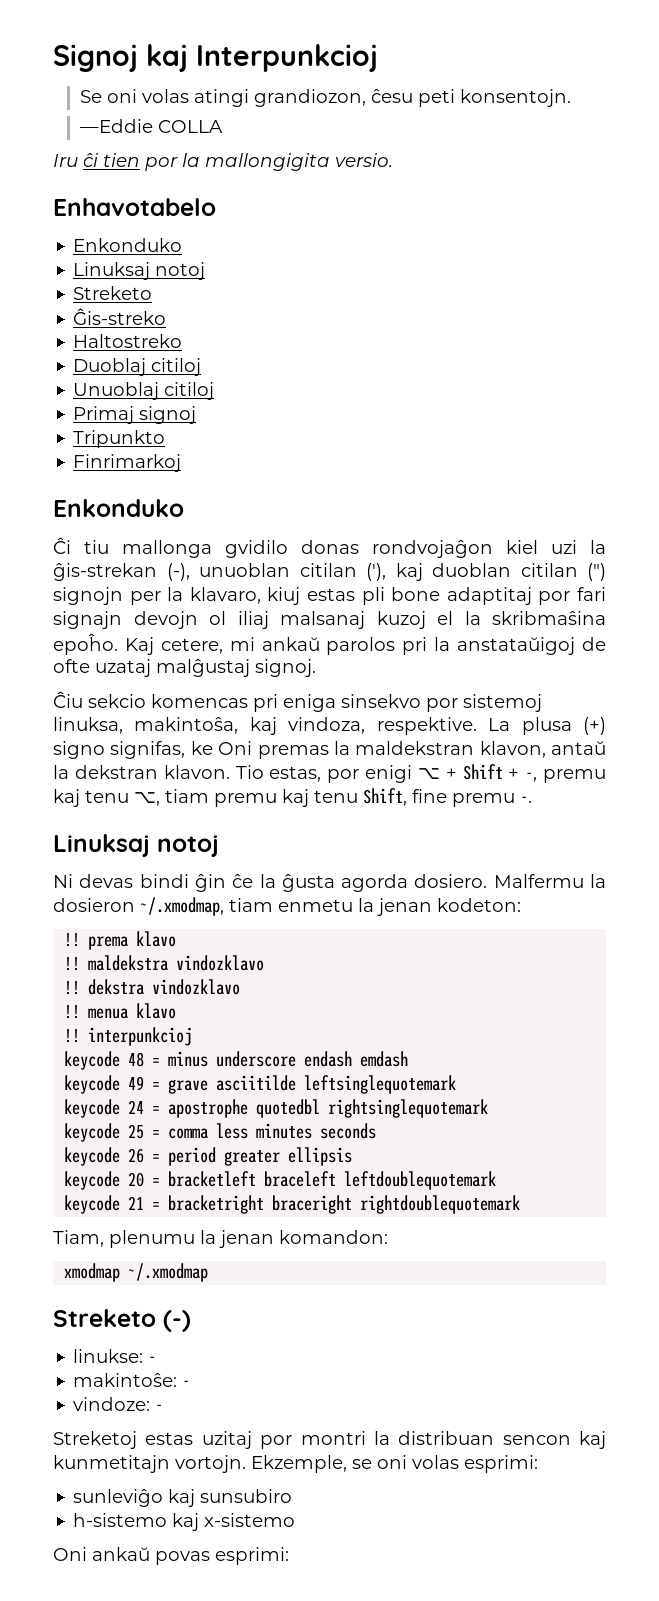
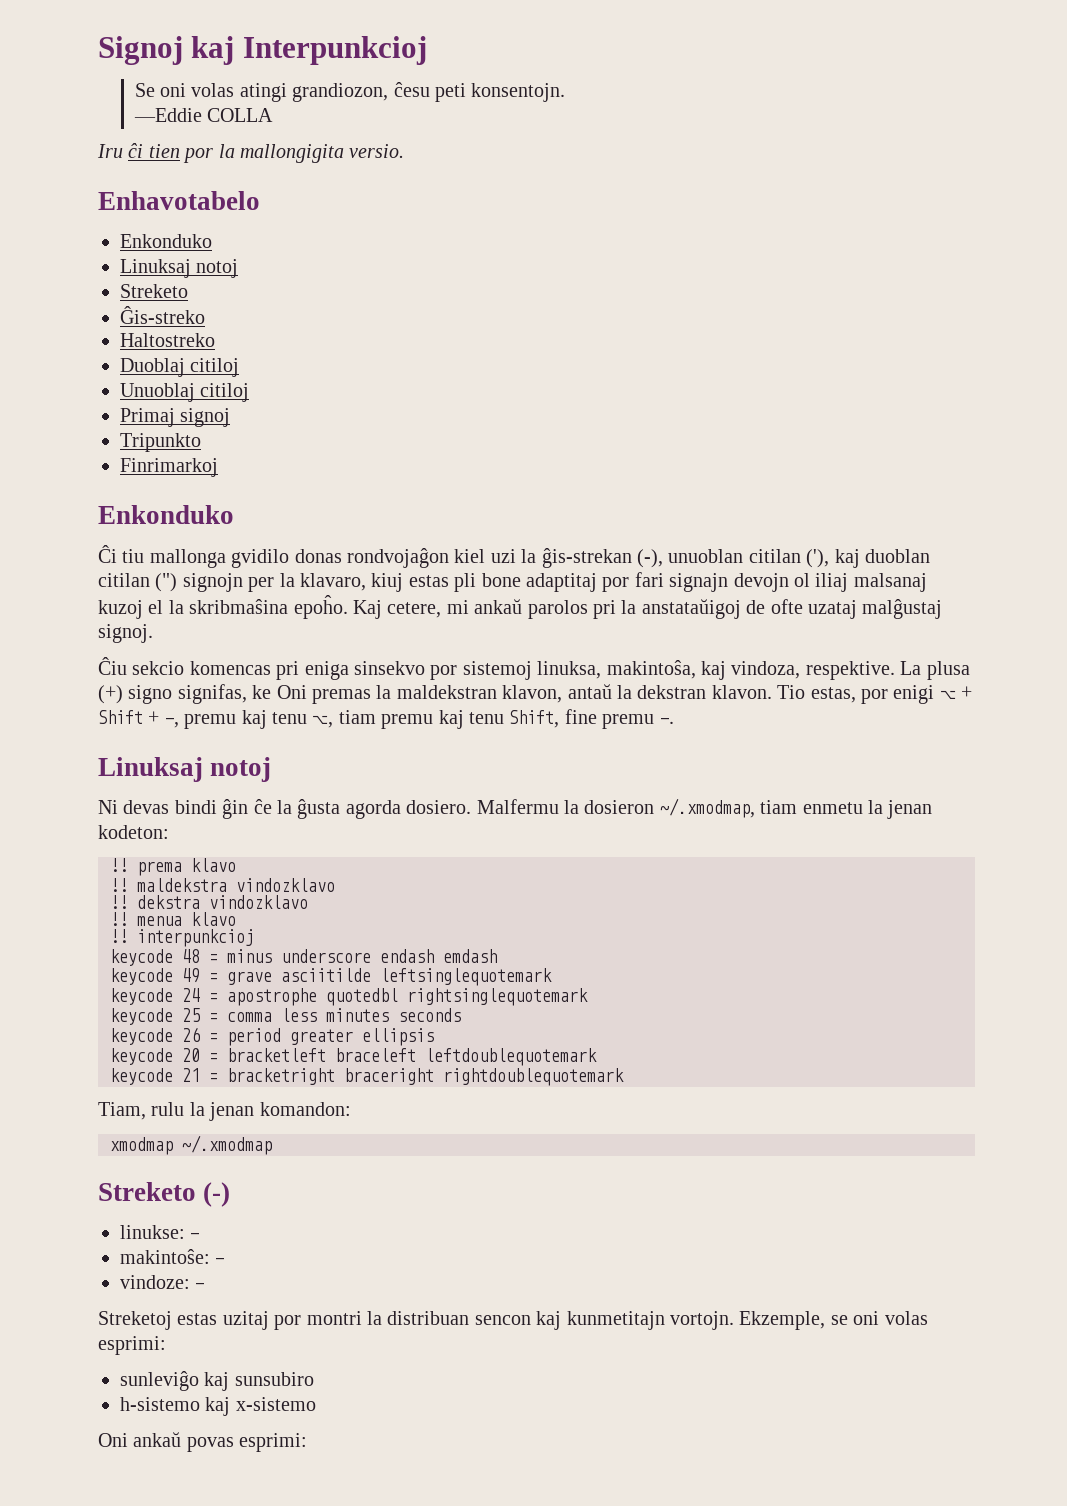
[109,1230,195,1248] plenumu -> [151,1102,185,1116] rulu

